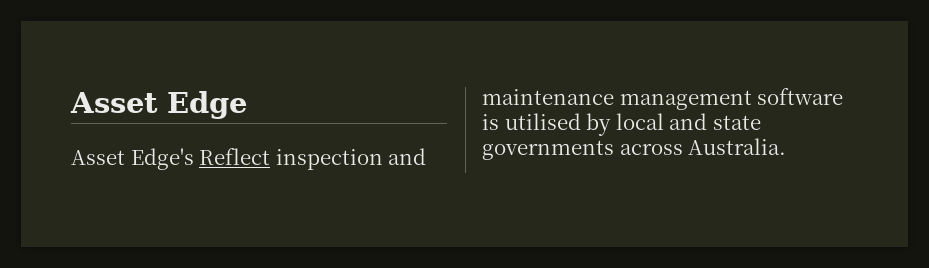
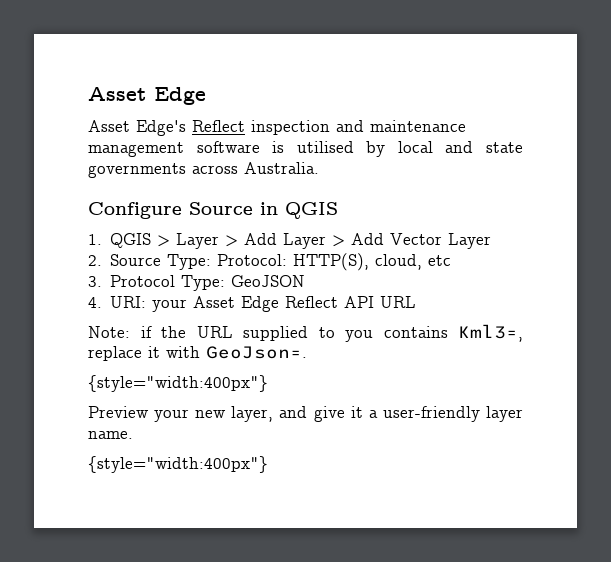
(787, 146) none -> [88,202,338,219] [88,233,492,249] [88,253,452,271] [88,275,306,291] [88,296,417,312] [88,324,523,342] [88,346,307,361] [88,375,268,392] [88,406,523,422] [88,431,133,439] [88,456,268,473] // Configure Source in QGIS // 1. QGIS > Layer > Add Layer > Add Vector Layer // 2. Source Type: Protocol: HTTP(S), cloud, etc // 3. Protocol Type: GeoJSON // 4. URI: your Asset Edge Reflect API URL // Note: if the URL supplied to you contains Kml3=, replace it with GeoJson=. // {style="width:400px"} // Preview your new layer, and give it a user-friendly layer name. // {style="width:400px"}

